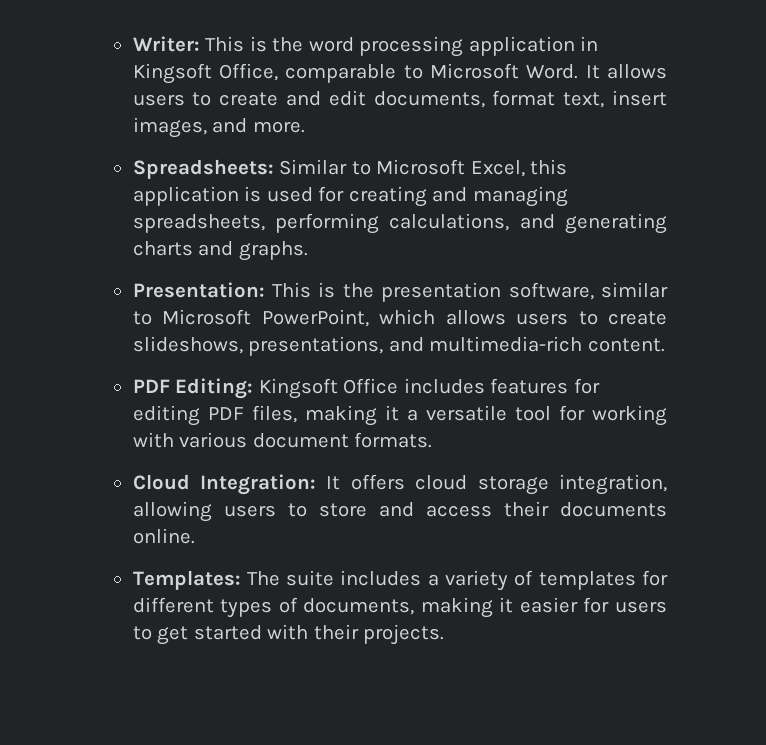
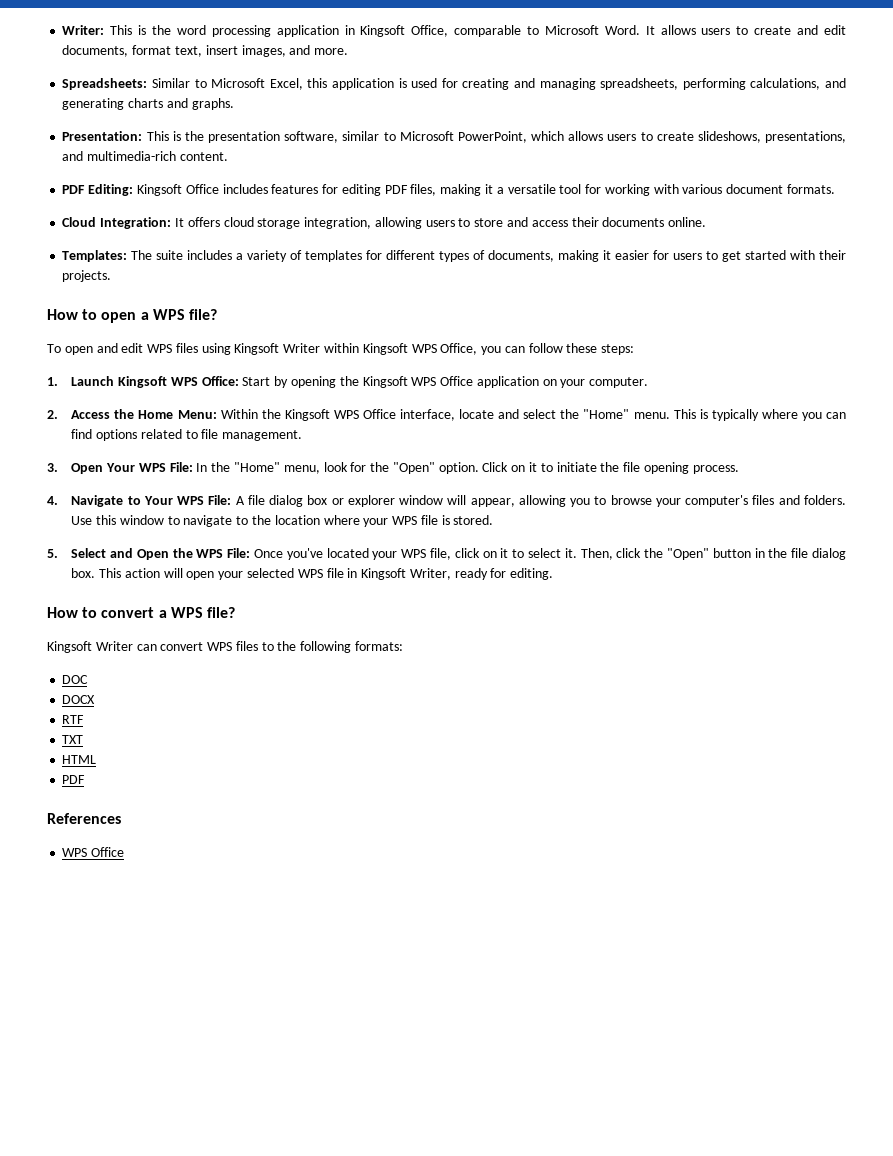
(445, 634) none -> [47,309,217,323] [47,343,635,355] [47,376,649,388] [47,409,846,421] [71,429,303,441] [47,462,739,474] [47,495,846,507] [71,515,494,527] [47,548,847,560] [71,568,554,580] [47,607,235,618] [47,641,404,653] [62,675,89,684] [62,695,96,704] [62,715,85,724] [62,735,84,744] [62,755,97,764] [62,775,86,784] [47,813,121,824] [62,847,125,857] // How to open a WPS file? // To open and edit WPS files using Kingsoft Writer within Kingsoft WPS Office, you can follow these steps: // 1. Launch Kingsoft WPS Office: Start by opening the Kingsoft WPS Office application on your computer. // 2. Access the Home Menu: Within the Kingsoft WPS Office interface, locate and select the "Home" menu. This is typically where you can find options related to file management. // 3. Open Your WPS File: In the "Home" menu, look for the "Open" option. Click on it to initiate the file opening process. // 4. Navigate to Your WPS File: A file dialog box or explorer window will appear, allowing you to browse your computer's files and folders. Use this window to navigate to the location where your WPS file is stored. // 5. Select and Open the WPS File: Once you've located your WPS file, click on it to select it. Then, click the "Open" button in the file dialog box. This action will open your selected WPS file in Kingsoft Writer, ready for editing. // How to convert a WPS file? // Kingsoft Writer can convert WPS files to the following formats: // DOC // DOCX // RTF // TXT // HTML // PDF // References // WPS Office

